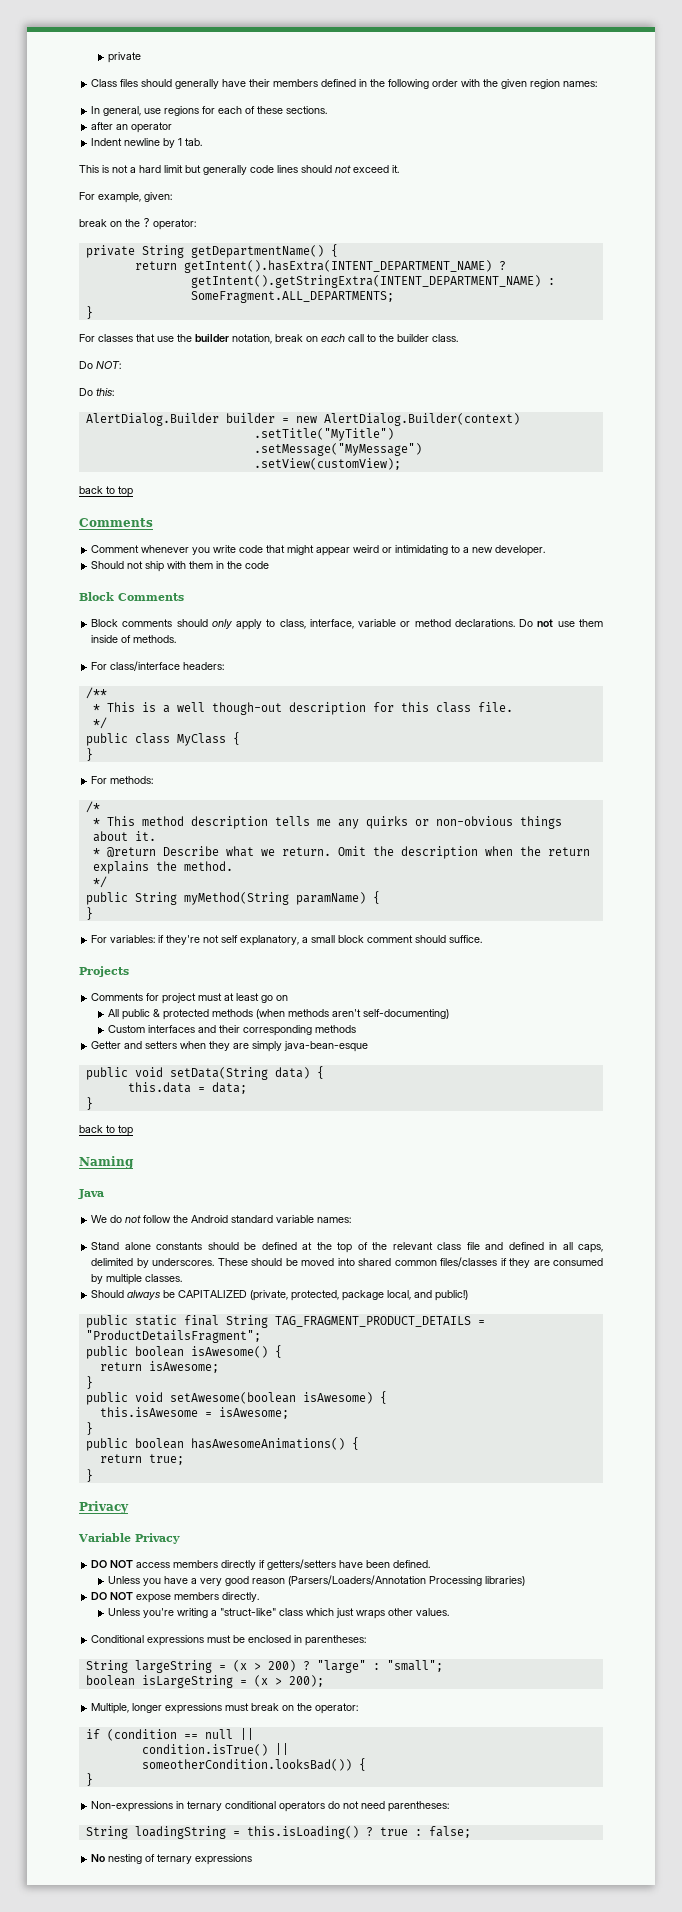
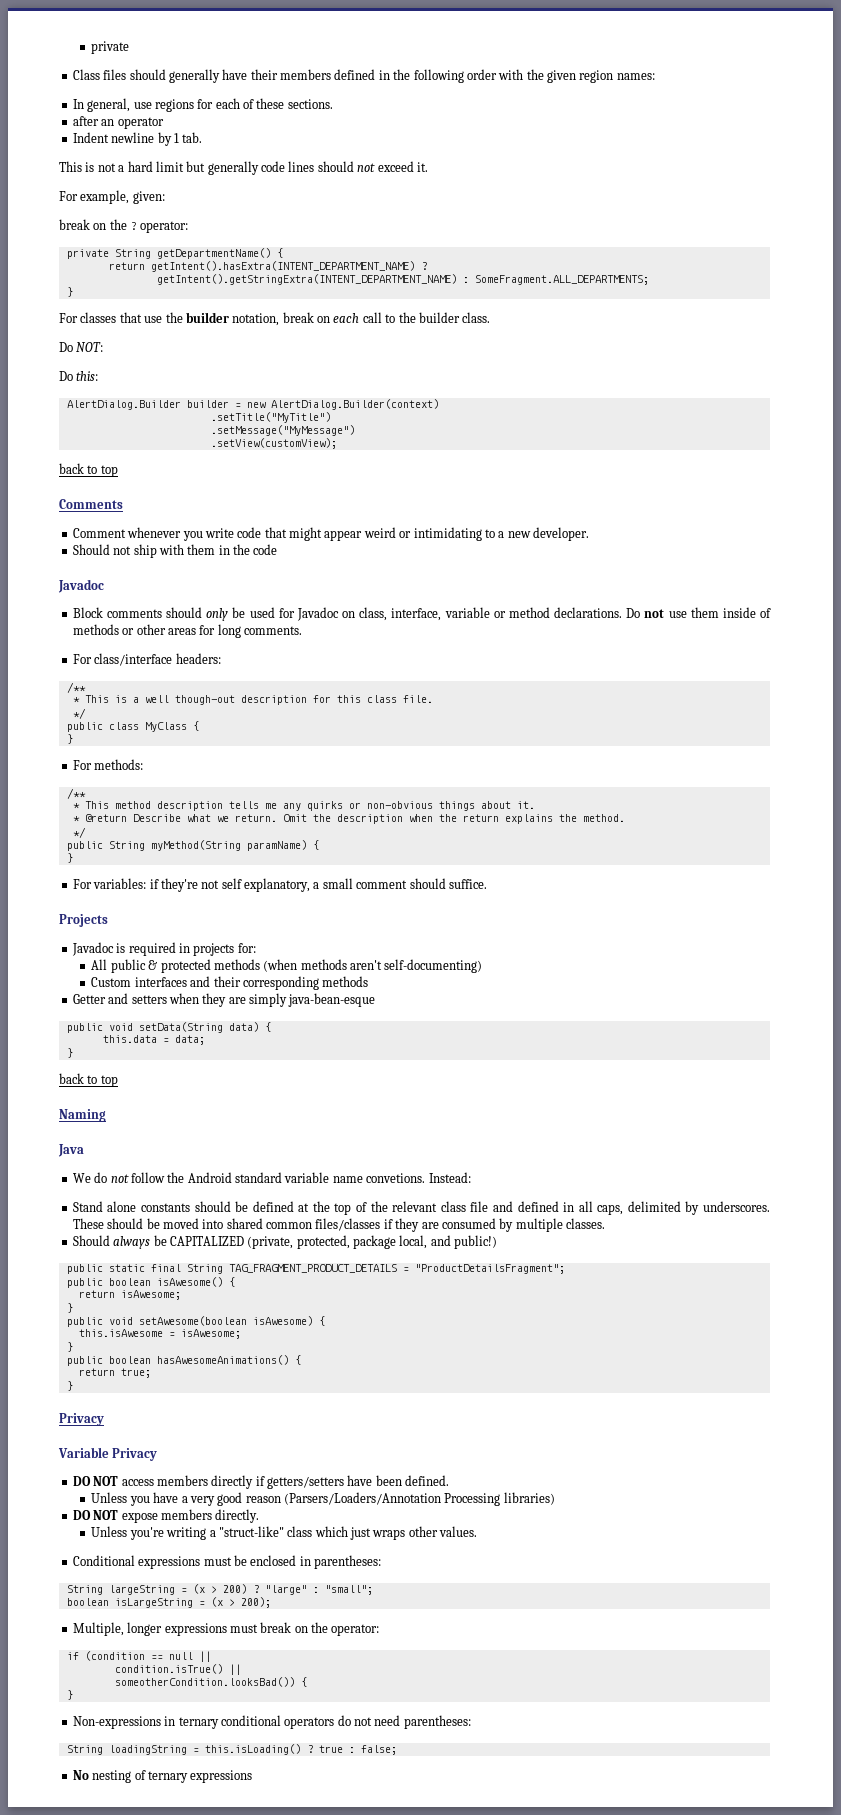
[79,592,184,601] Block Comments -> [58,579,104,593] Javadoc
[236,619,276,630] apply to -> [232,607,356,621] be used for Javadoc on
[133,635,177,643] methods. -> [72,624,302,638] methods or other areas for long comments.
[85,801,100,813] /* -> [66,788,86,799] /**
[338,935,365,943] block -> (353, 883) none
[91,993,289,1004] Comments for project must at least go on -> [71,942,256,956] Javadoc is required in projects for:
[317,1217,352,1223] names: -> [332,1172,471,1183] name convetions. Instead:

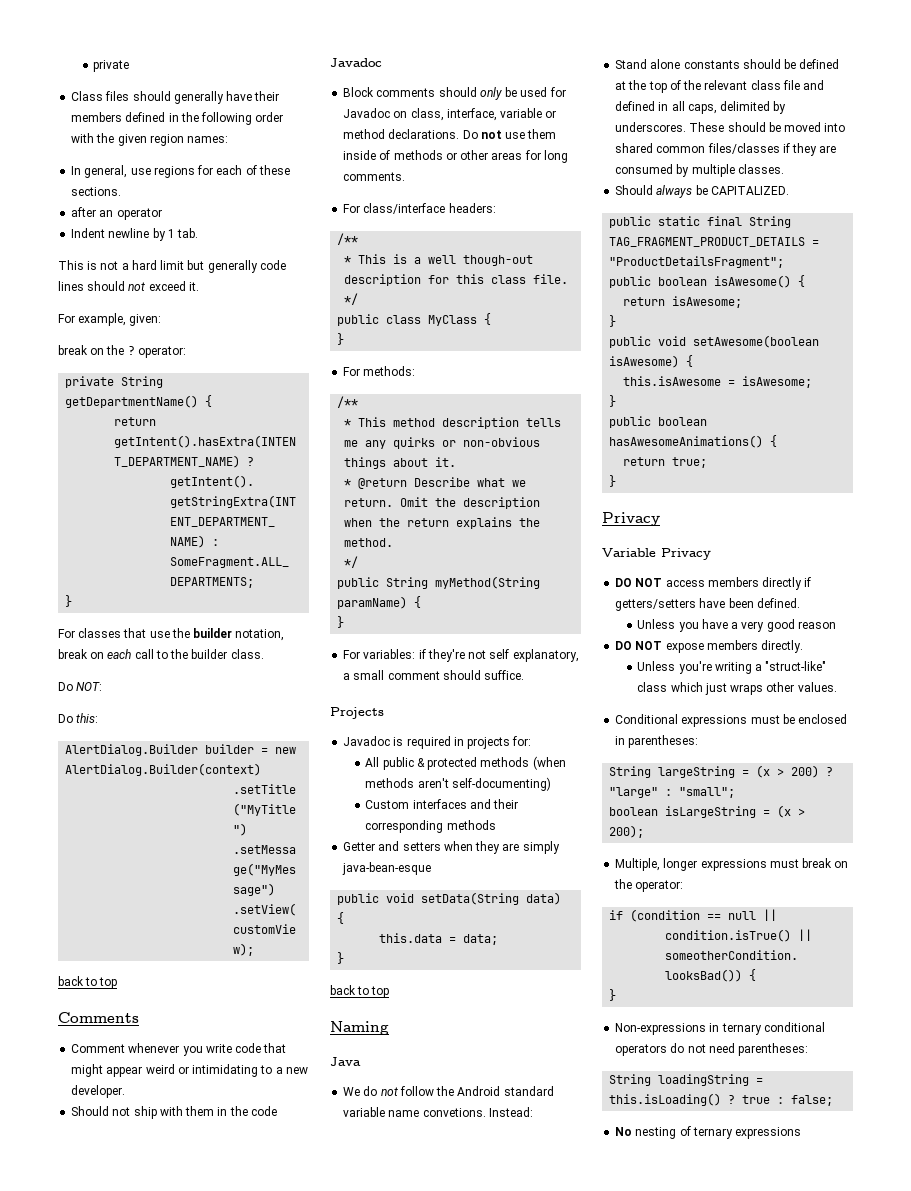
[169,1235,498,1249] CAPITALIZED (private, protected, package local, and public!) -> [710,186,789,195] CAPITALIZED.
[284,1492,555,1506] (Parsers/Loaders/Annotation Processing libraries) -> (836, 625) none

